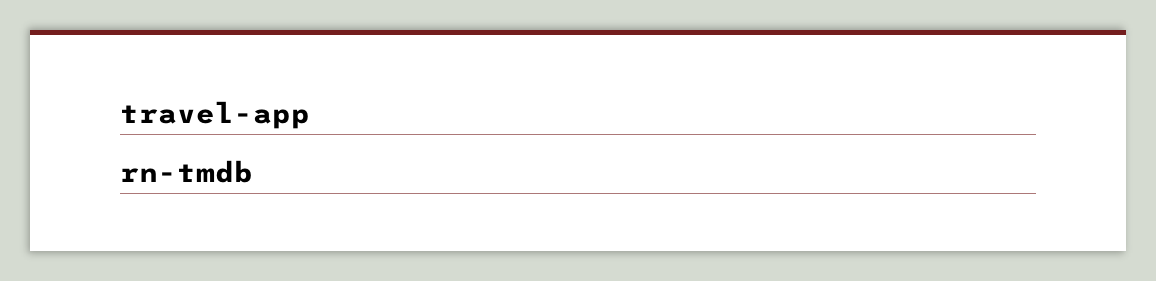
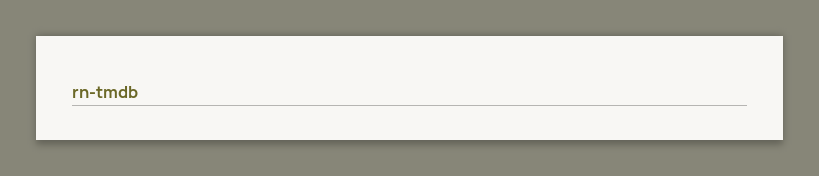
[120,101,310,129] travel-app // -> (72, 92) none

